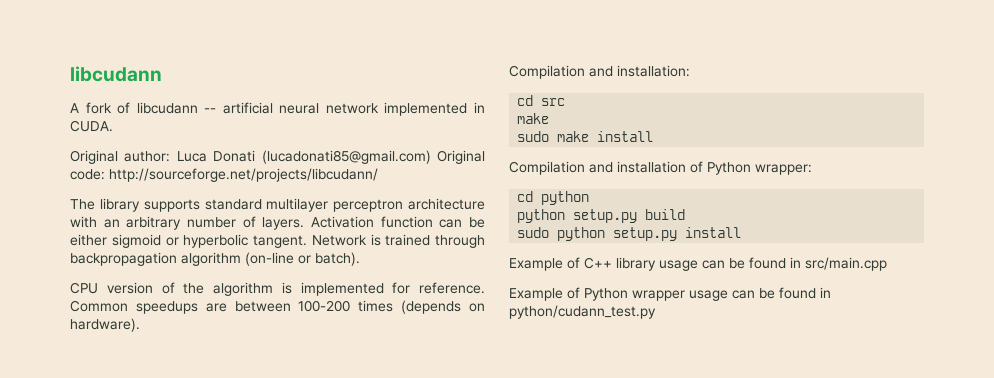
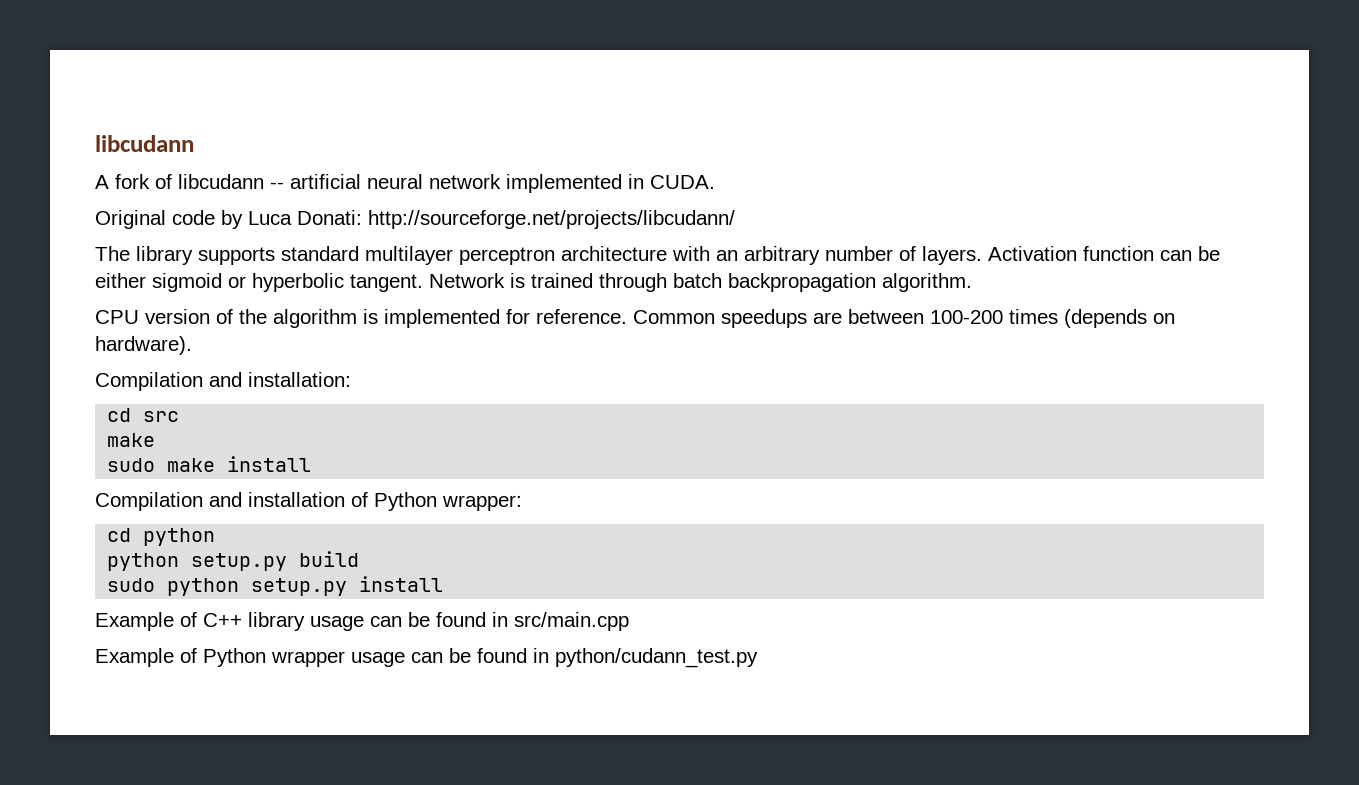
[124,150,485,164] [70,169,105,180] author: Luca Donati (lucadonati85@gmail.com) Original code: -> [172,210,362,229] code by Luca Donati:
[70,252,360,266] backpropagation algorithm (on-line or batch). -> [673,273,972,292] batch backpropagation algorithm.

